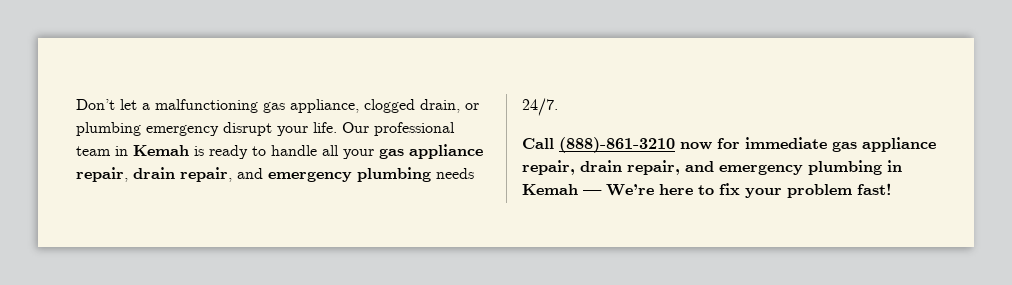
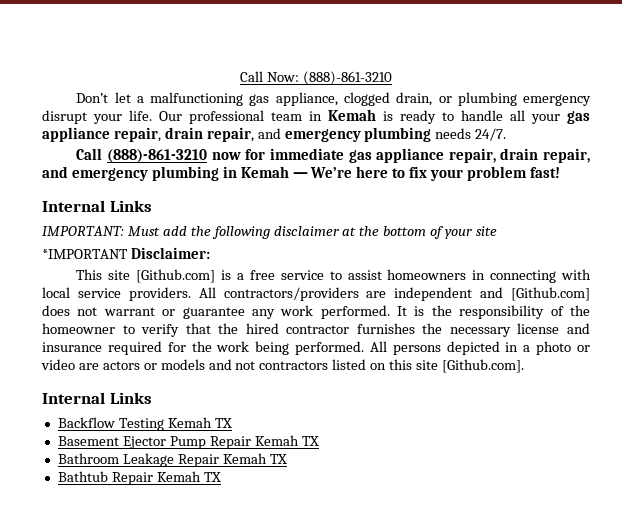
(76, 104) none -> [240,71,392,85] Call Now: (888)-861-3210 //
(892, 189) none -> [42,200,152,212] [42,226,498,239] [42,247,210,259] [76,269,591,283] [42,287,590,301] [42,305,590,319] [42,323,590,337] [42,341,591,355] [41,359,524,373] [42,392,152,404] [57,417,232,431] [57,435,319,449] [57,453,287,467] [57,471,221,485] // Internal Links // IMPORTANT: Must add the following disclaimer at the bottom of your site // *IMPORTANT Disclaimer: // This site [Github.com] is a free service to assist homeowners in connecting with local service providers. All contractors/providers are independent and [Github.com] does not warrant or guarantee any work performed. It is the responsibility of the homeowner to verify that the hired contractor furnishes the necessary license and insurance required for the work being performed. All persons depicted in a photo or video are actors or models and not contractors listed on this site [Github.com]. // Internal Links // Backflow Testing Kemah TX // Basement Ejector Pump Repair Kemah TX // Bathroom Leakage Repair Kemah TX // Bathtub Repair Kemah TX

